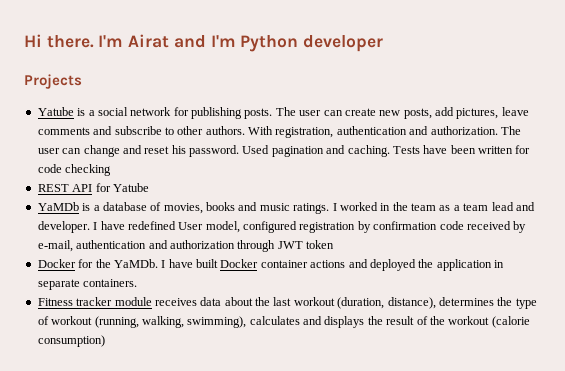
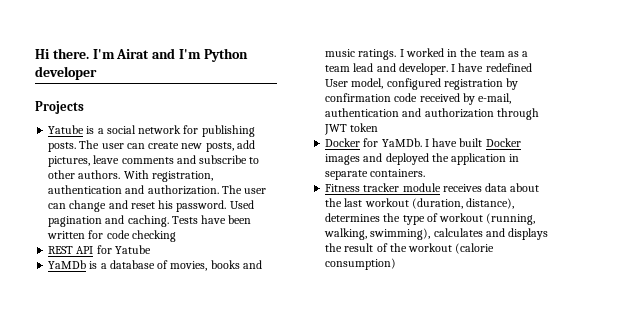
[95,259,111,268] the -> (379, 142) none
[260,260,346,268] container actions -> [325,154,361,165] images

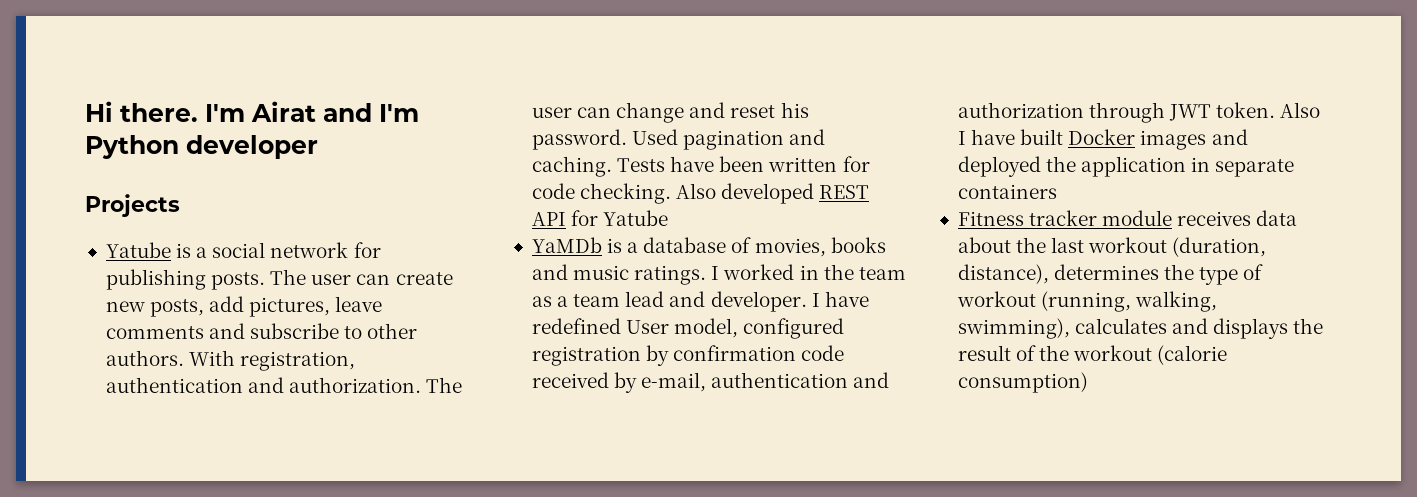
[131,230,176,242] checking // -> [580,183,815,204] checking. Also developed
[350,123,379,132] [325,138,422,147] token // Docker for YaMDb. -> [1216,102,1321,118] token. Also
[370,169,426,177] containers. -> [957,184,1057,199] containers

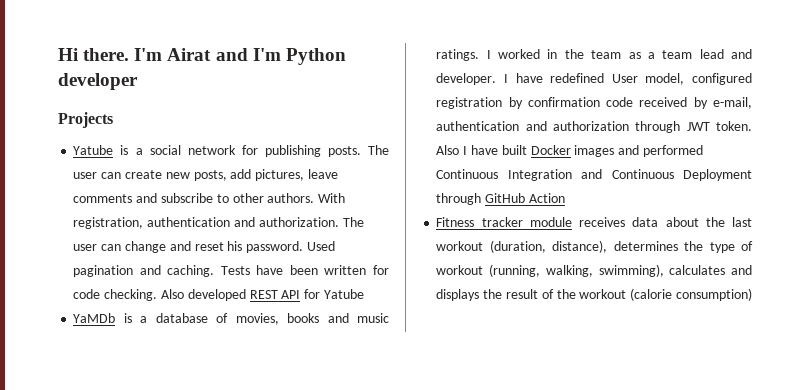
[957,156,1295,177] [957,184,1057,199] deployed the application in separate containers -> [642,145,703,157] [436,169,752,181] [436,193,565,205] performed Continuous Integration and Continuous Deployment through GitHub Action

